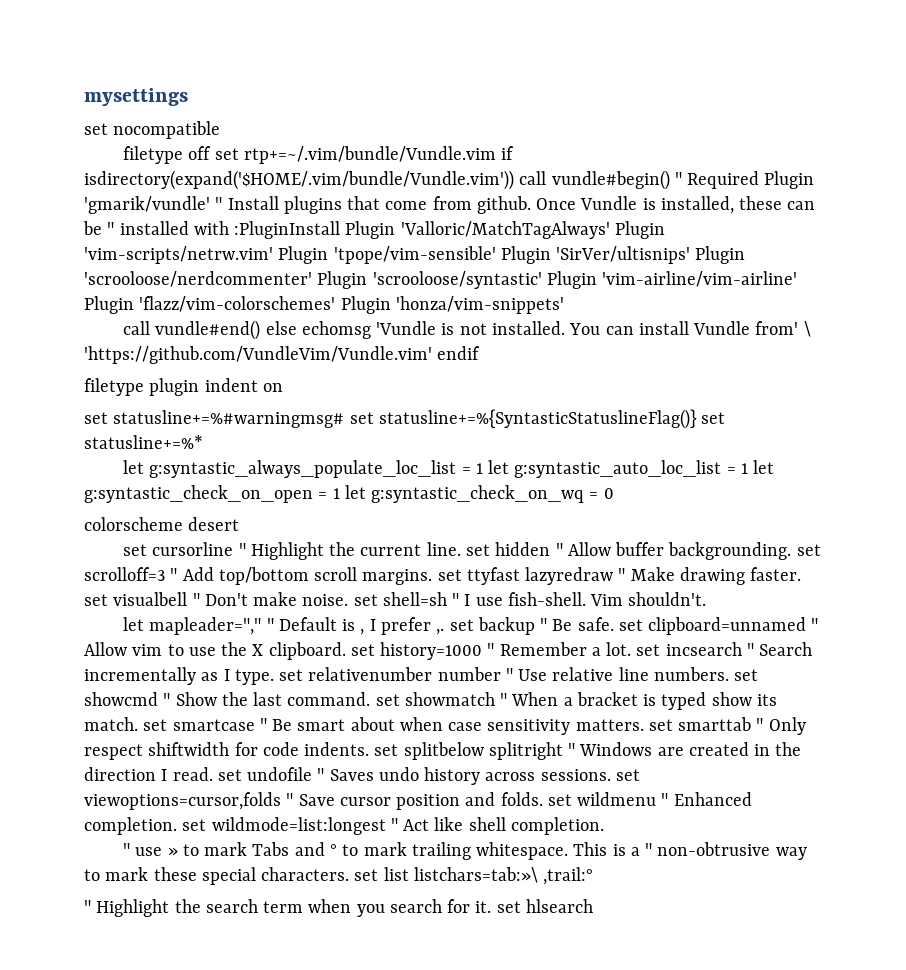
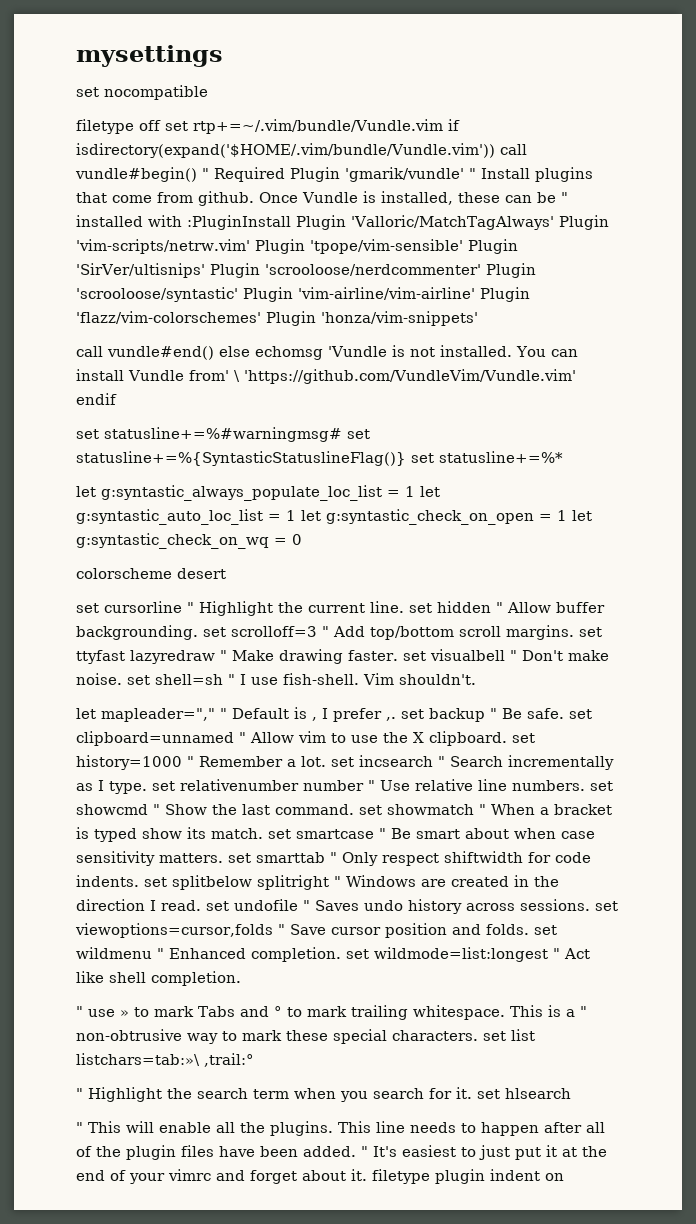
[84,378,283,396] // filetype plugin indent on -> (117, 399) none
(593, 906) none -> [76,1121,605,1136] [76,1145,607,1160] [76,1169,564,1184] // " This will enable all the plugins. This line needs to happen after all of the plugin files have been added. " It's easiest to just put it at the end of your vimrc and forget about it. filetype plugin indent on

